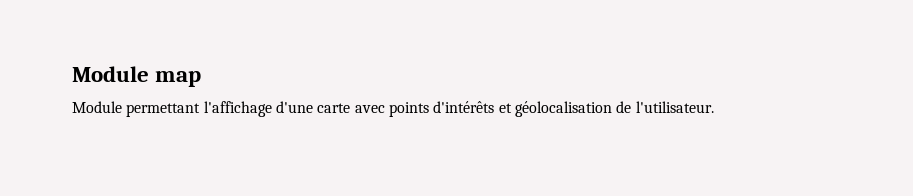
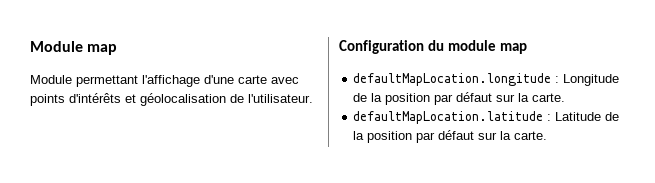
(714, 107) none -> [339,40,528,54] [353,73,620,86] [353,92,566,105] [353,111,620,124] [353,130,548,143] // Configuration du module map // defaultMapLocation.longitude : Longitude de la position par défaut sur la carte. // defaultMapLocation.latitude : Latitude de la position par défaut sur la carte.

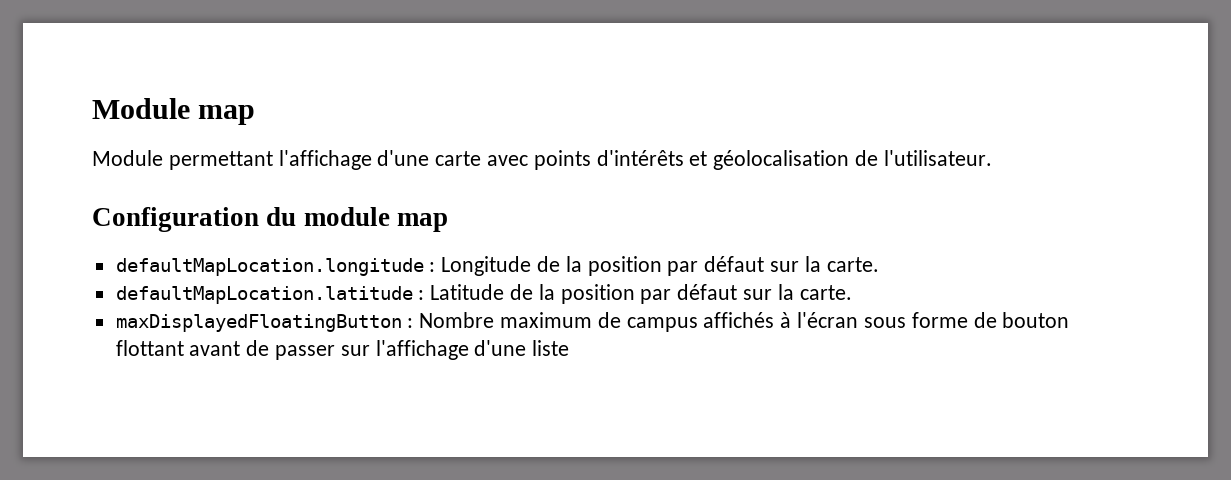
(548, 135) none -> [115,312,1070,332] [115,340,570,360] // maxDisplayedFloatingButton : Nombre maximum de campus affichés à l'écran sous forme de bouton flottant avant de passer sur l'affichage d'une liste

